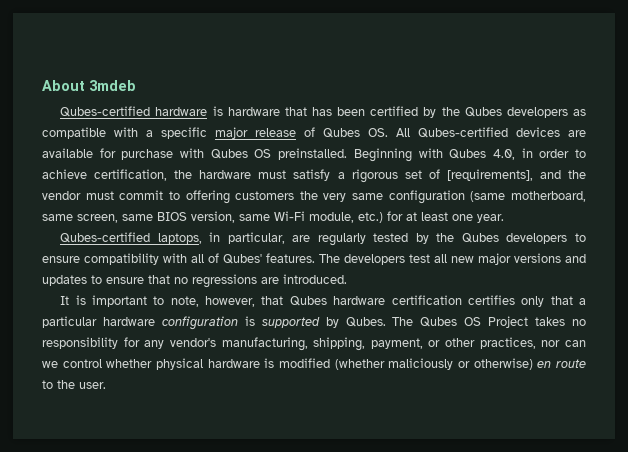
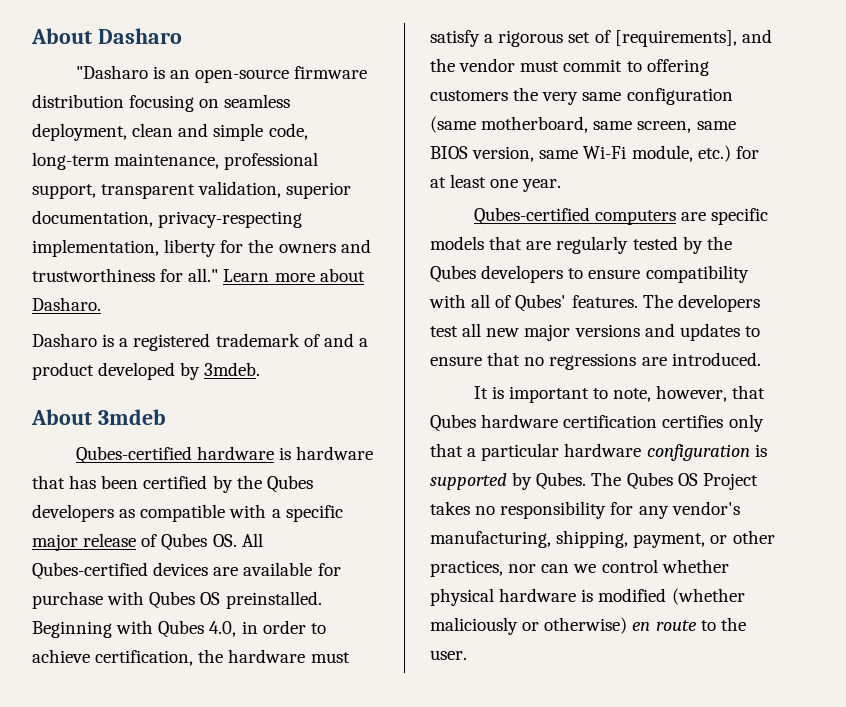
[42,80,85,91] About -> [31,28,182,44] [75,65,368,83] [32,94,291,112] [32,123,308,141] [32,152,319,170] [32,181,352,199] [32,210,303,228] [32,239,371,257] [32,268,365,282] [32,297,101,311] [32,333,368,351] [32,362,261,380] [31,409,92,425] About Dasharo // "Dasharo is an open-source firmware distribution focusing on seamless deployment, clean and simple code, long-term maintenance, professional support, transparent validation, superior documentation, privacy-respecting implementation, liberty for the owners and trustworthiness for all." Learn more about Dasharo. // Dasharo is a registered trademark of and a product developed by 3mdeb. // About
[157,232,285,244] laptops, in particular, -> [594,208,768,225] [430,236,523,250] computers are specific models that

